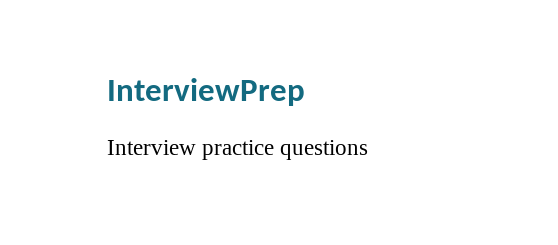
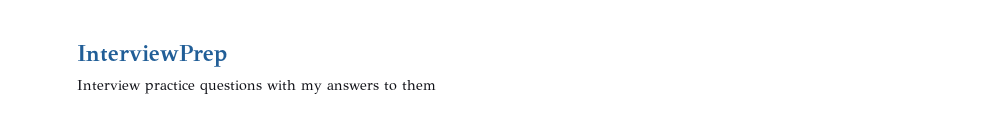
(369, 150) none -> [267,80,436,94] with my answers to them

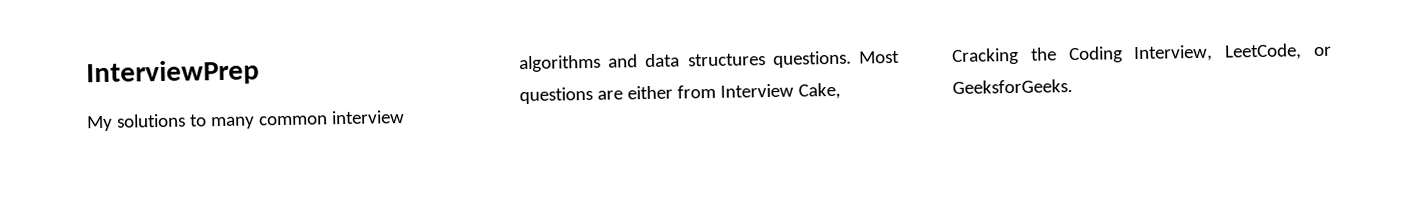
[77,80,436,94] Interview practice questions with my answers to them -> [86,110,405,132] [519,50,900,73] [519,82,841,105] [951,43,1332,66] [952,79,1073,95] My solutions to many common interview algorithms and data structures questions. Most questions are either from Interview Cake, Cracking the Coding Interview, LeetCode, or GeeksforGeeks.

